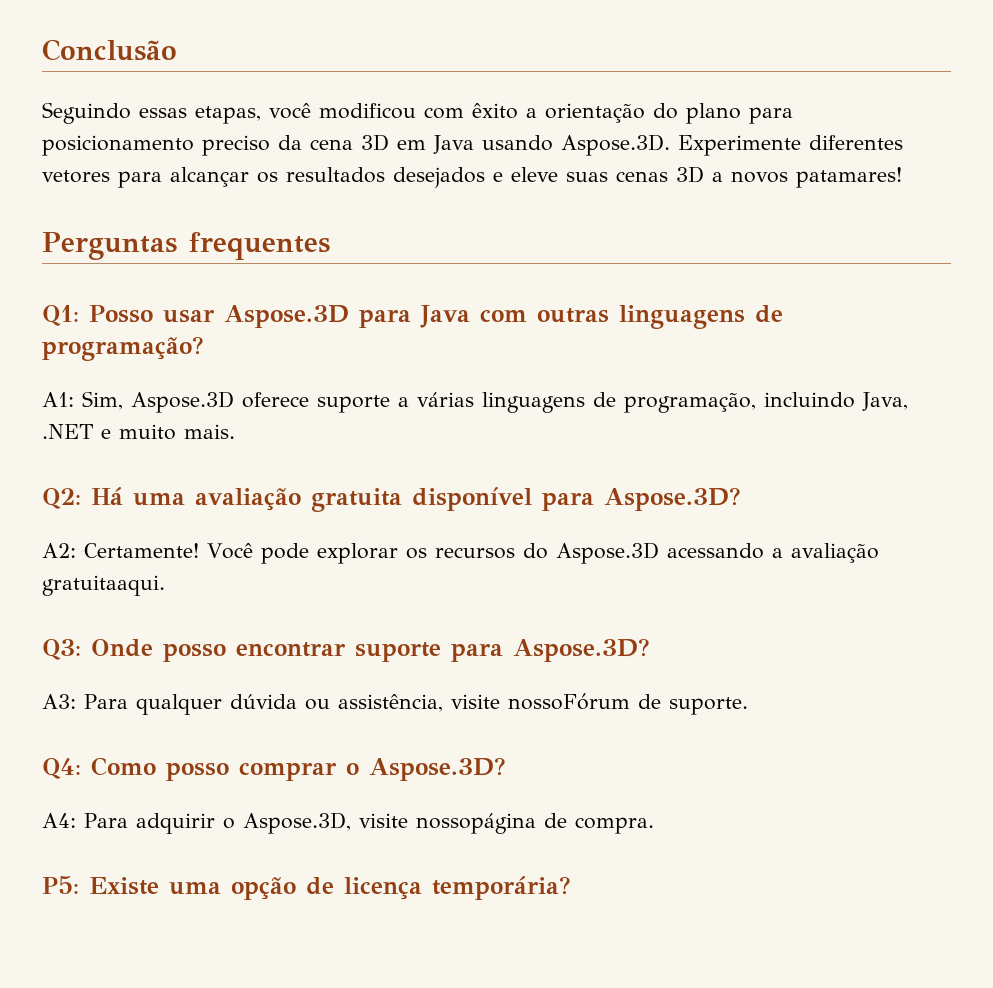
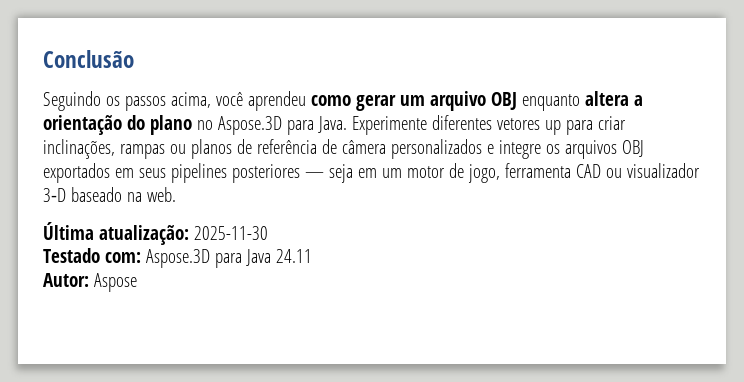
[139,103,793,124] [42,134,903,156] [42,166,902,188] [42,232,330,260] [42,305,783,329] [42,336,204,361] [42,391,908,413] [42,424,235,440] [42,487,741,512] [42,542,879,564] [42,575,165,596] [42,638,650,662] [42,693,748,715] [42,757,506,781] [42,812,654,834] [42,876,571,900] essas etapas, você modificou com êxito a orientação do plano para posicionamento preciso da cena 3D em Java usando Aspose.3D. Experimente diferentes vetores para alcançar os resultados desejados e eleve suas cenas 3D a novos patamares! // Perguntas frequentes // Q1: Posso usar Aspose.3D para Java com outras linguagens de programação? // A1: Sim, Aspose.3D oferece suporte a várias linguagens de programação, incluindo Java, .NET e muito mais. // Q2: Há uma avaliação gratuita disponível para Aspose.3D? // A2: Certamente! Você pode explorar os recursos do Aspose.3D acessando a avaliação gratuitaaqui. // Q3: Onde posso encontrar suporte para Aspose.3D? // A3: Para qualquer dúvida ou assistência, visite nossoFórum de suporte. // Q4: Como posso comprar o Aspose.3D? // A4: Para adquirir o Aspose.3D, visite nossopágina de compra. // P5: Existe uma opção de licença temporária? -> [105,91,643,111] [43,115,626,135] [43,139,644,159] [43,163,700,183] [43,187,176,202] [43,222,268,245] [43,248,312,268] [43,273,137,292] os passos acima, você aprendeu como gerar um arquivo OBJ enquanto altera a orientação do plano no Aspose.3D para Java. Experimente diferentes vetores up para criar inclinações, rampas ou planos de referência de câmera personalizados e integre os arquivos OBJ exportados em seus pipelines posteriores — seja em um motor de jogo, ferramenta CAD ou visualizador 3‑D baseado na web. // Última atualização: 2025-11-30 // Testado com: Aspose.3D para Java 24.11 // Autor: Aspose

